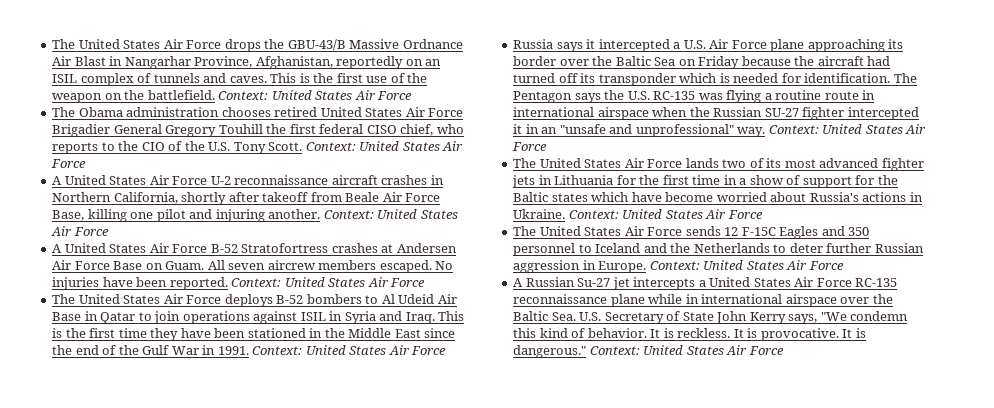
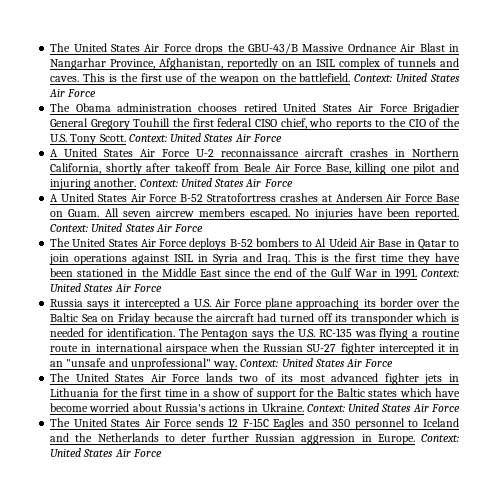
[513,277,898,290] [513,294,893,307] [513,311,909,324] [513,328,866,341] [513,345,784,358] // A Russian Su-27 jet intercepts a United States Air Force RC-135 reconnaissance plane while in international airspace over the Baltic Sea. U.S. Secretary of State John Kerry says, "We condemn this kind of behavior. It is reckless. It is provocative. It is dangerous." Context: United States Air Force -> (162, 453) none

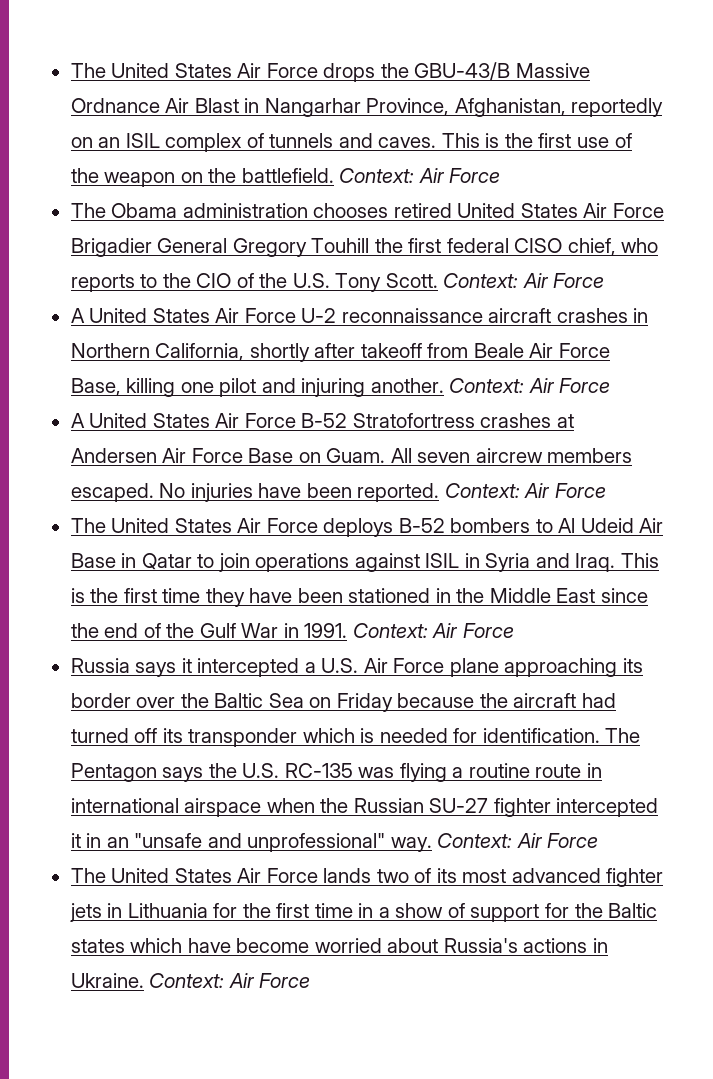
[396,73,461,82] United States -> (415, 175) none
[170,133,234,142] United States -> (519, 280) none
[180,178,245,187] United States -> (525, 385) none
[91,223,155,232] United States -> (520, 490) none
[50,283,114,292] United States -> (428, 630) none
[281,358,345,367] United States -> (513, 840) none
[348,403,460,412] [50,418,460,430] [50,433,460,445] [50,448,162,457] United States Air Force // The United States Air Force sends 12 F-15C Eagles and 350 personnel to Iceland and the Netherlands to deter further Russian aggression in Europe. Context: United States Air Force -> [228,973,311,988] Air Force

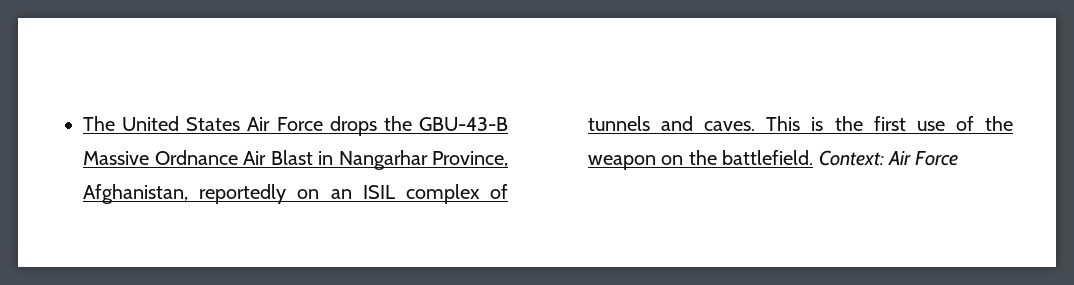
[414,62,511,80] GBU-43/B -> [418,117,508,131] GBU-43-B
[70,203,664,218] [70,238,659,257] [70,273,605,292] [70,308,649,323] [70,343,610,362] [70,378,611,397] [70,413,574,428] [70,448,633,463] [70,483,606,502] [70,518,664,537] [70,553,659,572] [70,588,648,607] [70,623,514,638] [70,658,643,677] [70,693,616,712] [70,728,641,747] [70,763,602,782] [70,798,659,817] [70,833,599,852] [70,868,664,887] [69,903,658,922] [70,938,608,953] [70,973,311,988] // The Obama administration chooses retired United States Air Force Brigadier General Gregory Touhill the first federal CISO chief, who reports to the CIO of the U.S. Tony Scott. Context: Air Force // A United States Air Force U-2 reconnaissance aircraft crashes in Northern California, shortly after takeoff from Beale Air Force Base, killing one pilot and injuring another. Context: Air Force // A United States Air Force B-52 Stratofortress crashes at Andersen Air Force Base on Guam. All seven aircrew members escaped. No injuries have been reported. Context: Air Force // The United States Air Force deploys B-52 bombers to Al Udeid Air Base in Qatar to join operations against ISIL in Syria and Iraq. This is the first time they have been stationed in the Middle East since the end of the Gulf War in 1991. Context: Air Force // Russia says it intercepted a U.S. Air Force plane approaching its border over the Baltic Sea on Friday because the aircraft had turned off its transponder which is needed for identification. The Pentagon says the U.S. RC-135 was flying a routine route in international airspace when the Russian SU-27 fighter intercepted it in an "unsafe and unprofessional" way. Context: Air Force // The United States Air Force lands two of its most advanced fighter jets in Lithuania for the first time in a show of support for the Baltic states which have become worried about Russia's actions in Ukraine. Context: Air Force -> (959, 158) none

